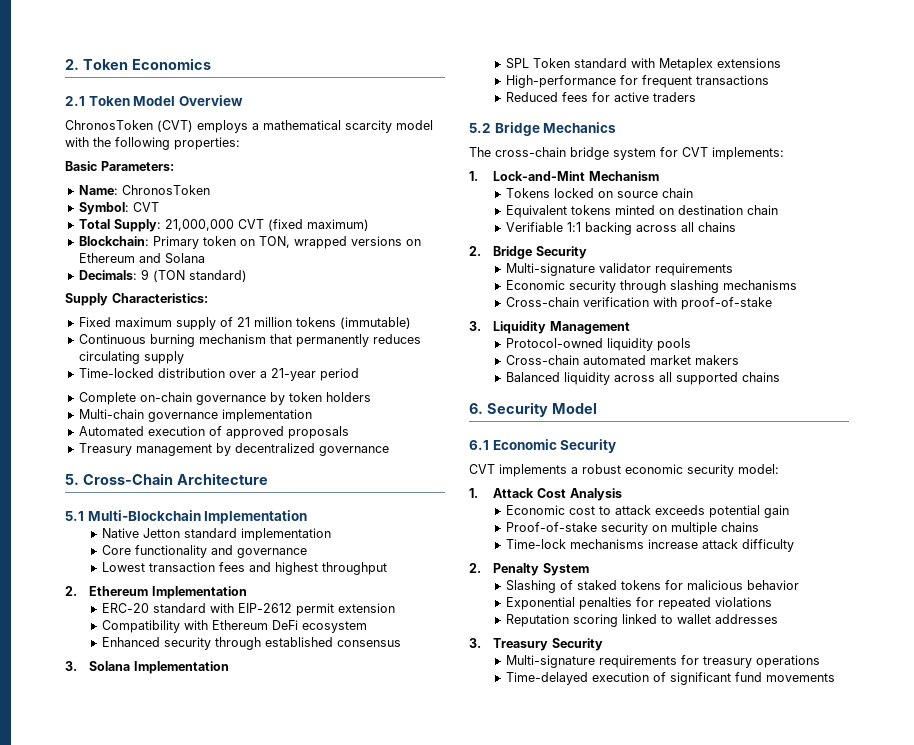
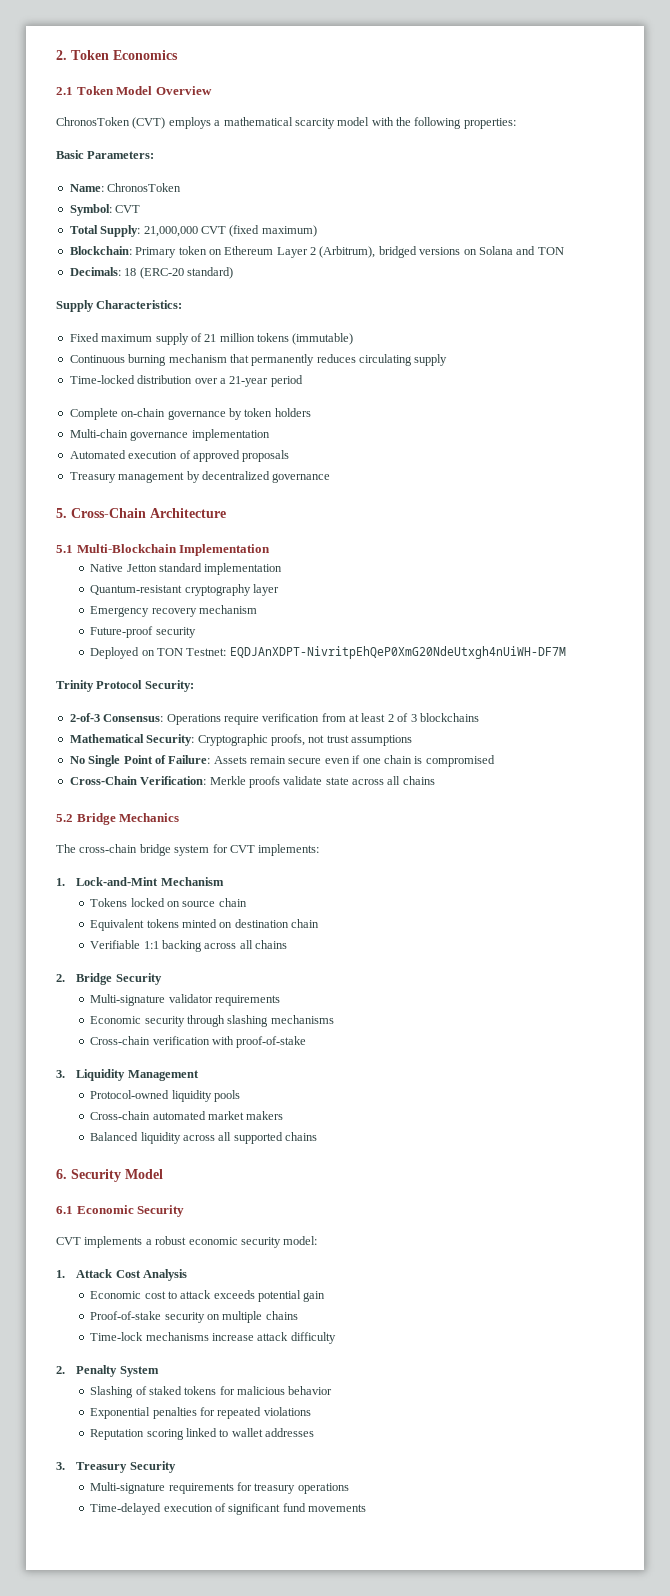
[258,236,421,249] [78,253,205,264] TON, wrapped versions on Ethereum and Solana -> [224,246,564,258] Ethereum Layer 2 (Arbitrum), bridged versions on Solana and TON
[140,269,185,282] 9 (TON -> [124,267,184,279] 18 (ERC-20
[102,545,308,558] [102,562,388,575] [65,586,247,599] [102,603,396,616] [102,620,368,633] [102,637,402,650] [65,661,229,674] [506,58,782,71] [506,75,770,88] [506,92,697,102] Core functionality and governance // Lowest transaction fees and highest throughput // 2. Ethereum Implementation // ERC-20 standard with EIP-2612 permit extension // Compatibility with Ethereum DeFi ecosystem // Enhanced security through established consensus // 3. Solana Implementation // SPL Token standard with Metaplex extensions // High-performance for frequent transactions // Reduced fees for active traders -> [90,584,279,596] [90,605,257,617] [90,626,196,638] [90,646,566,659] [56,680,194,692] [69,713,479,725] [69,734,412,746] [69,755,495,767] [69,776,435,788] Quantum-resistant cryptography layer // Emergency recovery mechanism // Future-proof security // Deployed on TON Testnet: EQDJAnXDPT-NivritpEhQeP0XmG20NdeUtxgh4nUiWH-DF7M // Trinity Protocol Security: // 2-of-3 Consensus: Operations require verification from at least 2 of 3 blockchains // Mathematical Security: Cryptographic proofs, not trust assumptions // No Single Point of Failure: Assets remain secure even if one chain is compromised // Cross-Chain Verification: Merkle proofs validate state across all chains

